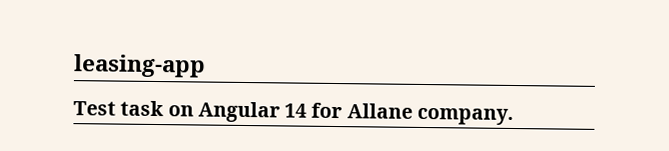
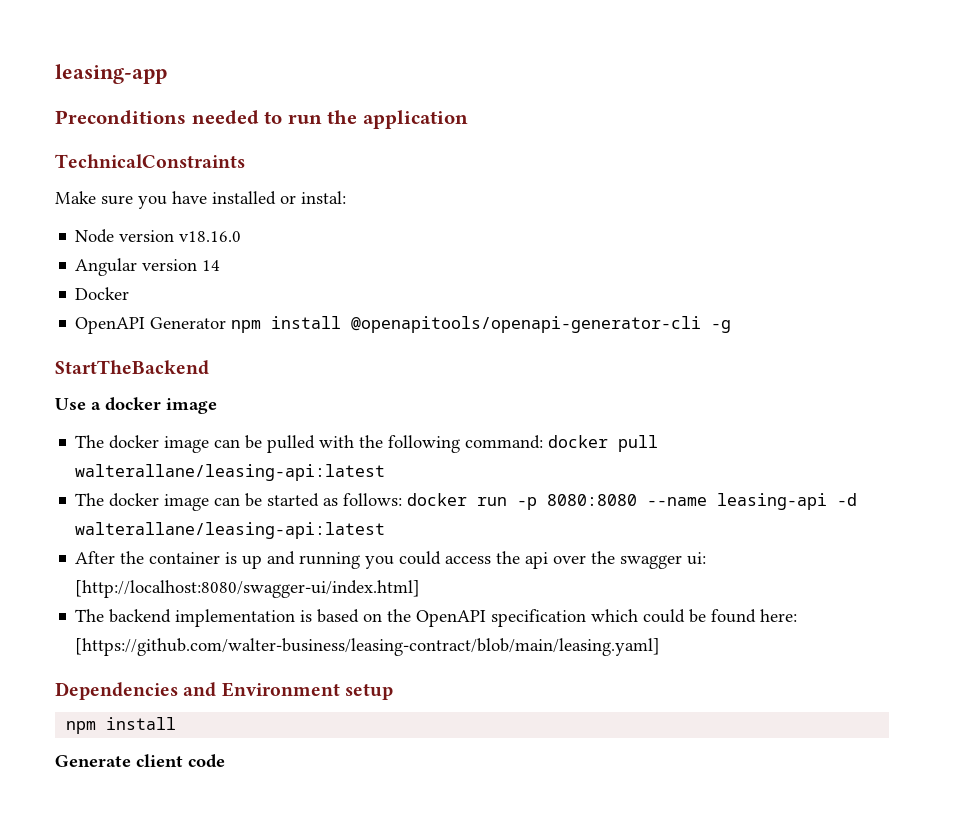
[73,100,514,126] Test task on Angular 14 for Allane company. -> [55,110,468,129] [55,154,245,168] [55,191,346,209] [75,229,242,243] [75,258,221,276] [75,287,130,300] [75,316,732,334] [55,360,209,375] [55,397,217,414] [75,435,659,453] [75,464,386,481] [75,493,858,511] [75,522,386,539] [75,551,707,569] [75,580,421,598] [75,609,798,627] [75,638,661,656] [55,682,393,700] [66,717,177,734] [55,754,225,768] Preconditions needed to run the application // TechnicalConstraints // Make sure you have installed or instal: // Node version v18.16.0 // Angular version 14 // Docker // OpenAPI Generator npm install @openapitools/openapi-generator-cli -g // StartTheBackend // Use a docker image // The docker image can be pulled with the following command: docker pull walterallane/leasing-api:latest // The docker image can be started as follows: docker run -p 8080:8080 --name leasing-api -d walterallane/leasing-api:latest // After the container is up and running you could access the api over the swagger ui: [http://localhost:8080/swagger-ui/index.html] // The backend implementation is based on the OpenAPI specification which could be found here: [https://github.com/walter-business/leasing-contract/blob/main/leasing.yaml] // Dependencies and Environment setup // npm install // Generate client code

